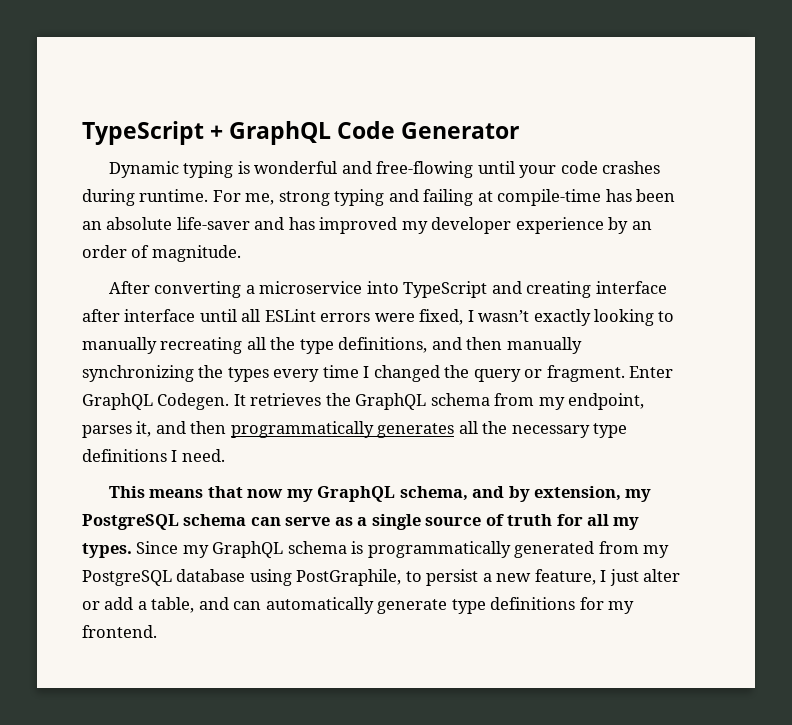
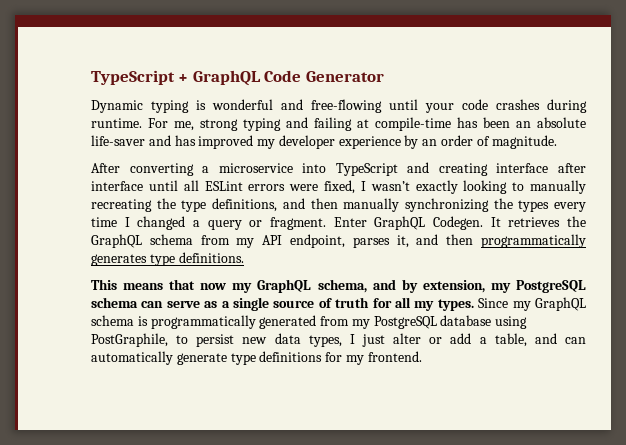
[246,337,266,350] all -> (152, 205) none
[444,365,470,378] the -> [193,220,200,227] a
(565, 403) none -> [262,235,283,245] API
[458,421,628,438] [82,449,225,462] all the necessary type definitions I need. -> [149,252,244,266] type definitions.
[482,569,596,585] a new feature, -> [242,333,342,347] new data types,

